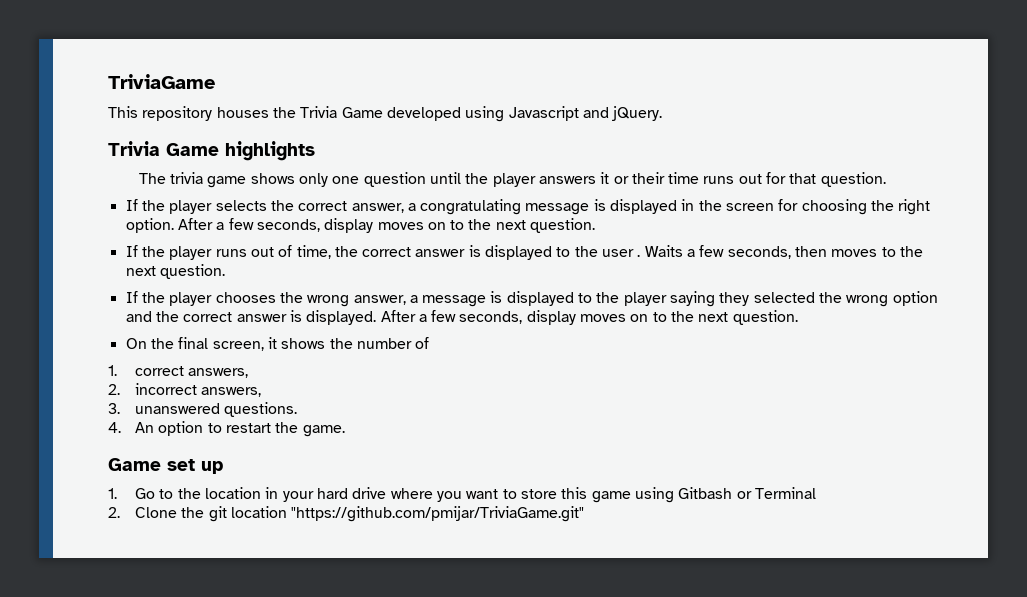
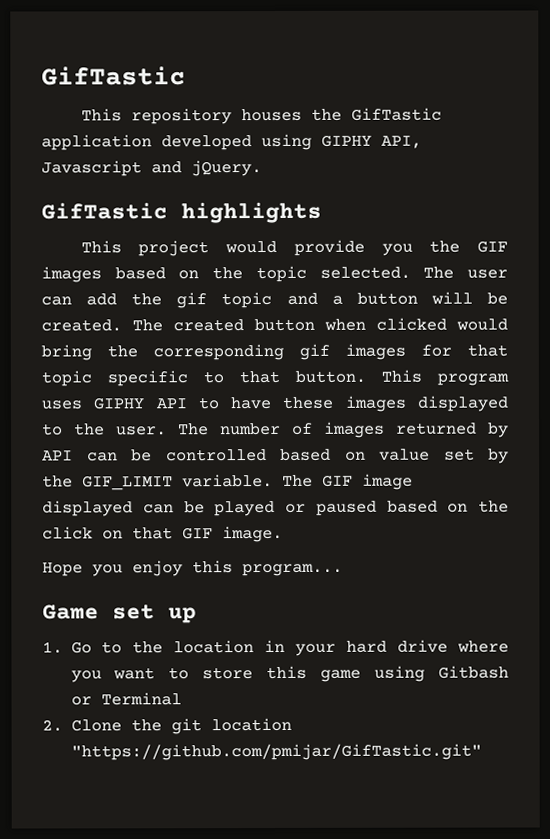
[108,74,215,89] TriviaGame -> [41,66,186,86] GifTastic
[300,106,505,122] Trivia Game developed using -> [350,107,442,121] [41,133,422,151] GifTastic application developed using GIPHY API,
[108,141,219,156] Trivia Game -> [41,202,168,220] GifTastic
[138,172,886,188] [125,199,931,215] [125,218,596,233] [125,245,923,260] [125,264,225,279] [125,291,938,307] [125,310,798,325] [125,337,430,351] [108,365,249,378] [108,383,262,397] [108,402,298,417] [108,421,345,437] The trivia game shows only one question until the player answers it or their time runs out for that question. // If the player selects the correct answer, a congratulating message is displayed in the screen for choosing the right option. After a few seconds, display moves on to the next question. // If the player runs out of time, the correct answer is displayed to the user . Waits a few seconds, then moves to the next question. // If the player chooses the wrong answer, a message is displayed to the player saying they selected the wrong option and the correct answer is displayed. After a few seconds, display moves on to the next question. // On the final screen, it shows the number of // 1. correct answers, // 2. incorrect answers, // 3. unanswered questions. // 4. An option to restart the game. -> [80,239,508,257] [41,265,509,283] [41,291,508,309] [41,317,508,332] [41,343,508,361] [41,369,509,387] [41,395,508,412] [42,421,509,438] [42,448,509,464] [42,473,413,491] [42,500,509,517] [42,525,283,543] [42,560,343,577] This project would provide you the GIF images based on the topic selected. The user can add the gif topic and a button will be created. The created button when clicked would bring the corresponding gif images for that topic specific to that button. This program uses GIPHY API to have these images displayed to the user. The number of images returned by API can be controlled based on value set by the GIF_LIMIT variable. The GIF image displayed can be played or paused based on the click on that GIF image. // Hope you enjoy this program...
[291,506,585,522] "https://github.com/pmijar/TriviaGame.git" -> [70,743,482,761] "https://github.com/pmijar/GifTastic.git"

